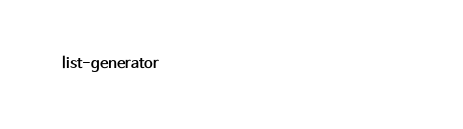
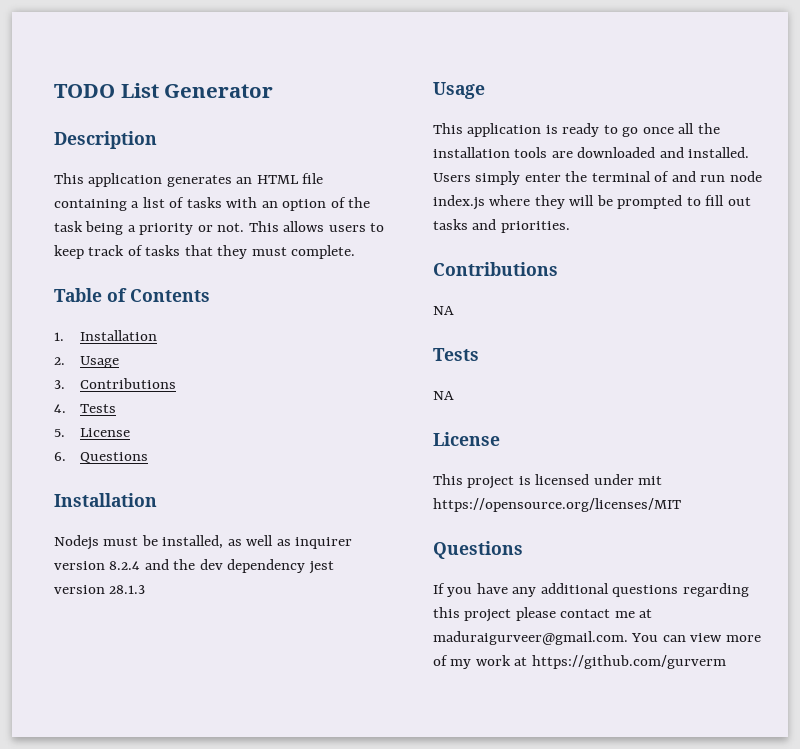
[62,55,159,72] list-generator -> [54,83,274,98] [54,131,157,149] [54,173,324,187] [54,197,371,211] [54,221,385,235] [54,245,356,259] [54,288,210,302] [54,330,157,341] [54,356,119,368] [54,378,176,389] [54,404,116,413] [54,428,130,437] [54,452,148,463] [54,493,157,507] [54,535,353,550] [54,559,334,574] [54,585,146,594] [433,82,485,99] [433,123,720,137] [433,147,750,158] [433,171,762,185] [433,195,751,210] [433,219,570,233] [433,262,558,276] [433,306,454,315] [433,348,479,361] [433,391,454,400] [433,432,500,446] [433,474,663,489] [433,498,681,512] [433,541,523,559] [433,583,749,597] [433,607,653,622] [433,631,761,645] [433,655,726,669] TODO List Generator // Description // This application generates an HTML file containing a list of tasks with an option of the task being a priority or not. This allows users to keep track of tasks that they must complete. // Table of Contents // 1. Installation // 2. Usage // 3. Contributions // 4. Tests // 5. License // 6. Questions // Installation // Nodejs must be installed, as well as inquirer version 8.2.4 and the dev dependency jest version 28.1.3 // Usage // This application is ready to go once all the installation tools are downloaded and installed. Users simply enter the terminal of and run node index.js where they will be prompted to fill out tasks and priorities. // Contributions // NA // Tests // NA // License // This project is licensed under mit https://opensource.org/licenses/MIT // Questions // If you have any additional questions regarding this project please contact me at maduraigurveer@gmail.com. You can view more of my work at https://github.com/gurverm

